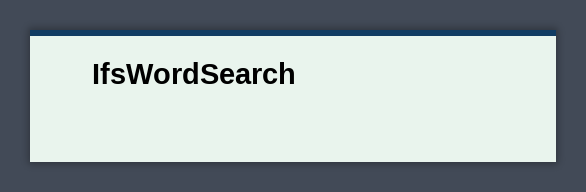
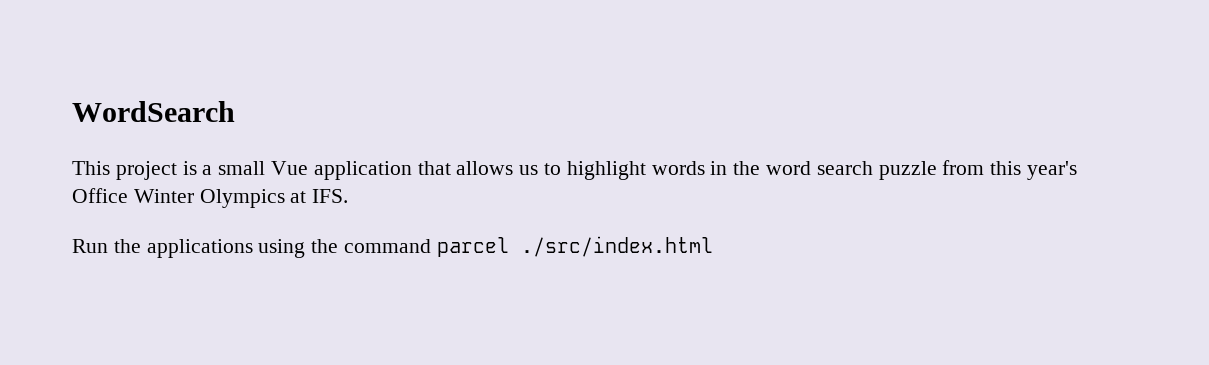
[92,62,296,84] IfsWordSearch -> [72,101,235,122] [72,160,1078,180] [72,188,349,208] [72,236,713,258] WordSearch // This project is a small Vue application that allows us to highlight words in the word search puzzle from this year's Office Winter Olympics at IFS. // Run the applications using the command parcel ./src/index.html

